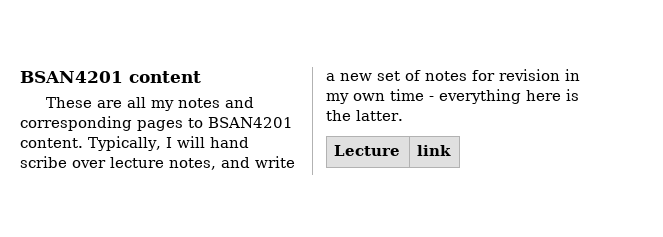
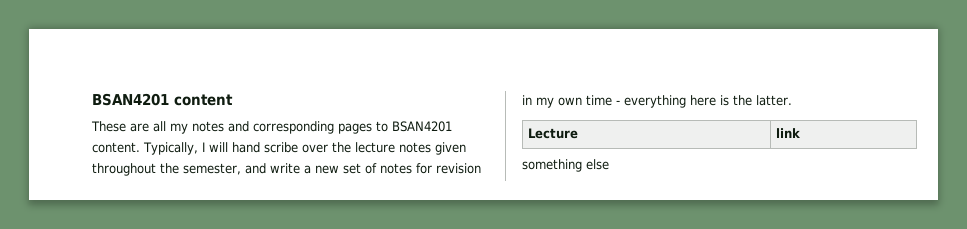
[110,157,216,170] lecture notes, -> [331,142,466,155] [92,163,241,176] the lecture notes given throughout the semester,
(452, 150) none -> [522,159,609,172] // something else

